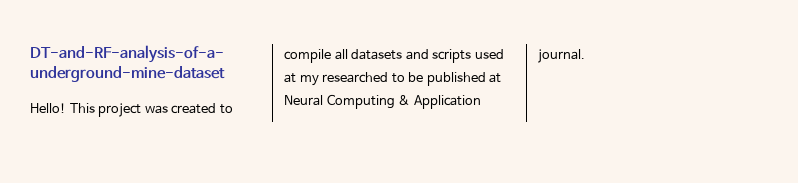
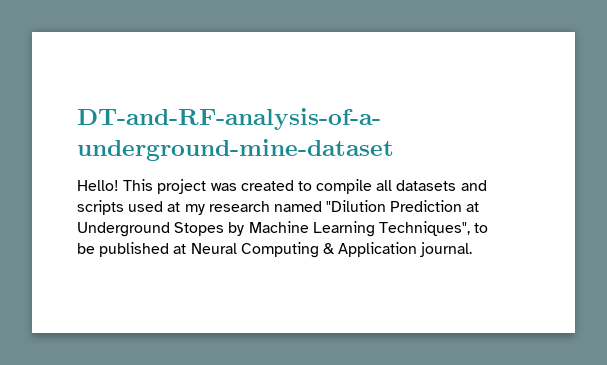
[322,72,389,83] researched -> [208,200,480,212] [77,221,470,237] research named "Dilution Prediction at Underground Stopes by Machine Learning Techniques",

